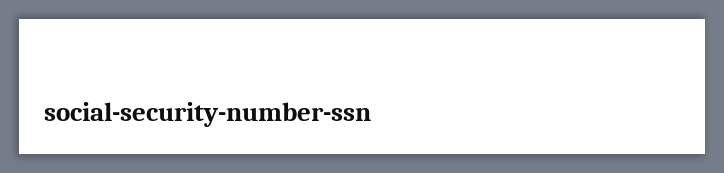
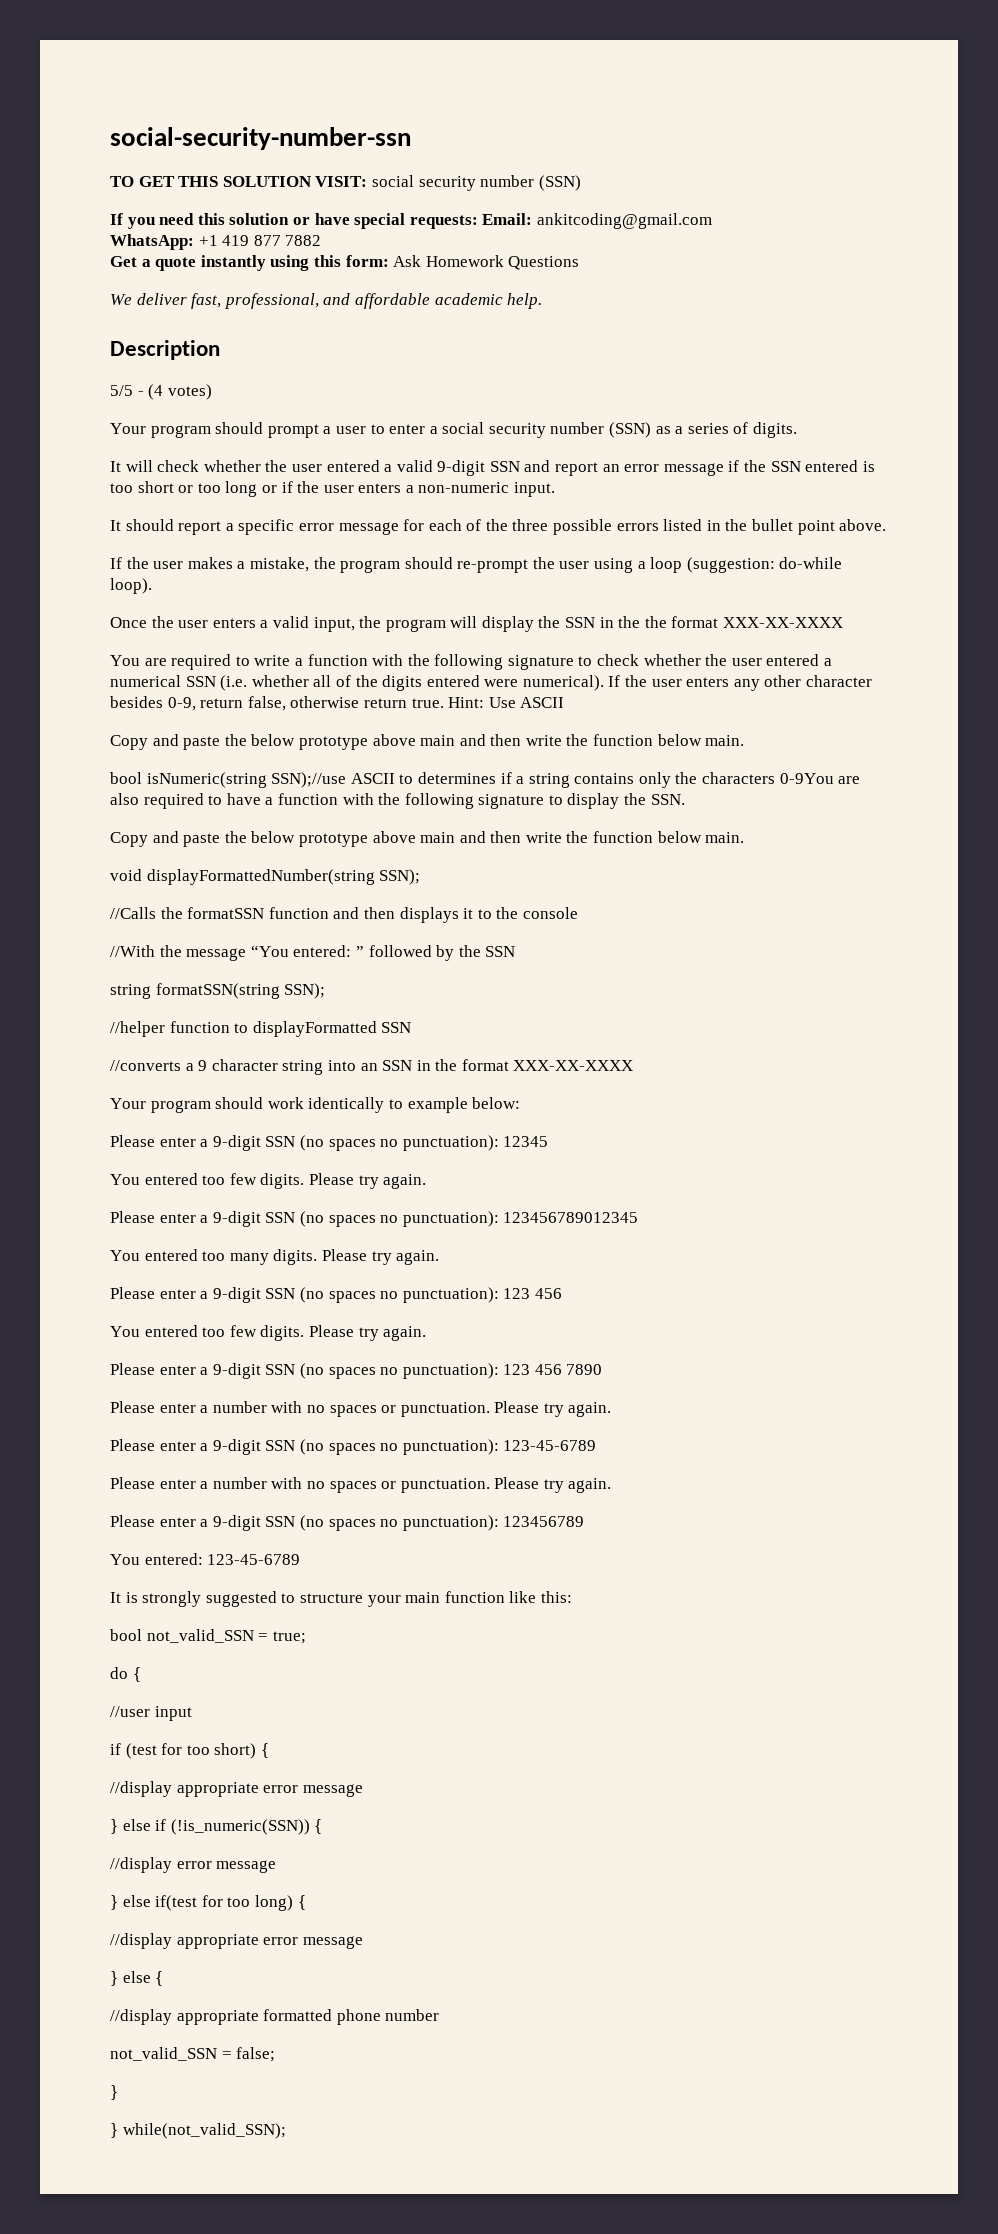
(371, 114) none -> [110,175,581,191] [110,213,712,229] [110,234,322,250] [110,255,580,271] [110,293,543,309] [110,340,220,360] [110,384,212,400] [110,422,798,438] [110,460,875,476] [110,481,556,497] [110,519,887,535] [110,557,843,573] [110,578,152,594] [110,616,844,632] [110,654,833,670] [110,675,873,691] [110,696,565,711] [110,734,745,750] [110,772,861,788] [110,793,685,809] [110,831,745,847] [110,869,421,885] [110,907,578,923] [110,945,516,961] [110,983,326,999] [110,1021,412,1037] [110,1059,634,1075] [110,1097,521,1113] [110,1135,549,1151] [110,1173,427,1189] [110,1211,639,1227] [110,1249,440,1265] [110,1287,562,1303] [110,1325,427,1341] [110,1363,603,1379] [110,1401,612,1417] [110,1439,597,1455] [110,1477,612,1493] [110,1515,585,1531] [110,1553,301,1565] [110,1591,572,1607] [110,1629,306,1644] [110,1667,141,1682] [110,1706,192,1721] [110,1743,269,1759] [110,1781,363,1797] [110,1819,323,1835] [110,1857,277,1873] [110,1895,306,1911] [110,1933,363,1949] [110,1971,164,1986] [110,2009,440,2025] [110,2047,276,2062] [110,2085,118,2100] [110,2123,286,2139] // TO GET THIS SOLUTION VISIT: social security number (SSN) // If you need this solution or have special requests: Email: ankitcoding@gmail.com // WhatsApp: +1 419 877 7882 // Get a quote instantly using this form: Ask Homework Questions // We deliver fast, professional, and affordable academic help. // Description // 5/5 - (4 votes) // Your program should prompt a user to enter a social security number (SSN) as a series of digits. // It will check whether the user entered a valid 9-digit SSN and report an error message if the SSN entered is too short or too long or if the user enters a non-numeric input. // It should report a specific error message for each of the three possible errors listed in the bullet point above. // If the user makes a mistake, the program should re-prompt the user using a loop (suggestion: do-while loop). // Once the user enters a valid input, the program will display the SSN in the the format XXX-XX-XXXX // You are required to write a function with the following signature to check whether the user entered a numerical SSN (i.e. whether all of the digits entered were numerical). If the user enters any other character besides 0-9, return false, otherwise return true. Hint: Use ASCII // Copy and paste the below prototype above main and then write the function below main. // bool isNumeric(string SSN);//use ASCII to determines if a string contains only the characters 0-9You are also required to have a function with the following signature to display the SSN. // Copy and paste the below prototype above main and then write the function below main. // void displayFormattedNumber(string SSN); // //Calls the formatSSN function and then displays it to the console // //With the message “You entered: ” followed by the SSN // string formatSSN(string SSN); // //helper function to displayFormatted SSN // //converts a 9 character string into an SSN in the format XXX-XX-XXXX // Your program should work identically to example below: // Please enter a 9-digit SSN (no spaces no punctuation): 12345 // You entered too few digits. Please try again. // Please enter a 9-digit SSN (no spaces no punctuation): 123456789012345 // You entered too many digits. Please try again. // Please enter a 9-digit SSN (no spaces no punctuation): 123 456 // You entered too few digits. Please try again. // Please enter a 9-digit SSN (no spaces no punctuation): 123 456 7890 // Please enter a number with no spaces or punctuation. Please try again. // Please enter a 9-digit SSN (no spaces no punctuation): 123-45-6789 // Please enter a number with no spaces or punctuation. Please try again. // Please enter a 9-digit SSN (no spaces no punctuation): 123456789 // You entered: 123-45-6789 // It is strongly suggested to structure your main function like this: // bool not_valid_SSN = true; // do { // //user input // if (test for too short) { // //display appropriate error message // } else if (!is_numeric(SSN)) { // //display error message // } else if(test for too long) { // //display appropriate error message // } else { // //display appropriate formatted phone number // not_valid_SSN = false; // } // } while(not_valid_SSN);

